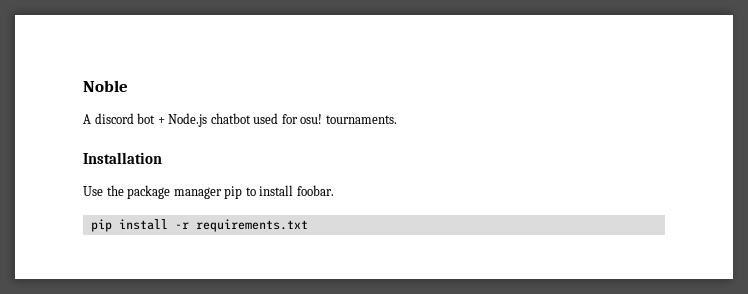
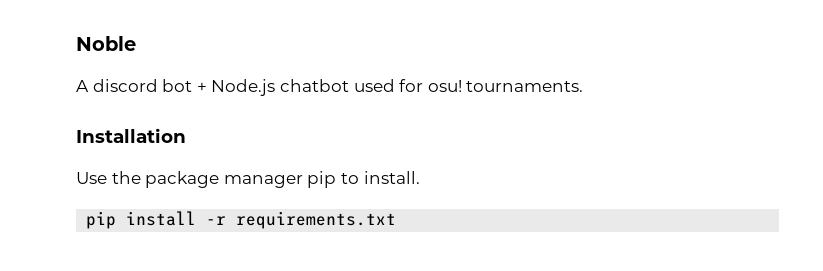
[259,185,334,196] install foobar. -> [363,171,420,184] install.

